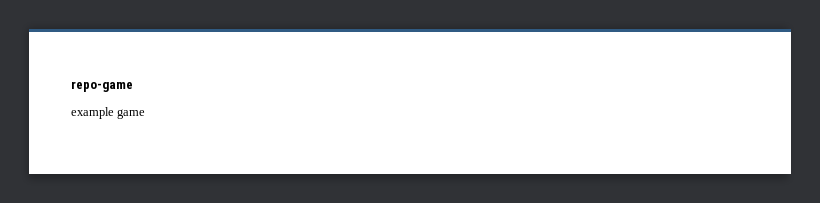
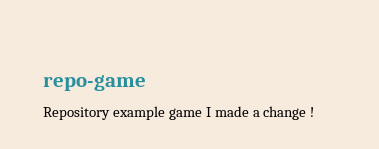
(133, 86) none -> [43,107,110,120] Repository
(146, 114) none -> [205,106,315,120] I made a change !

